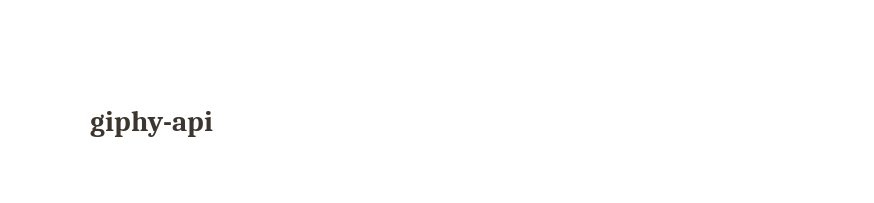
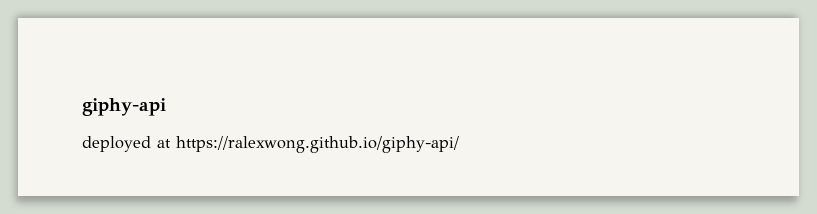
(213, 123) none -> [82,136,459,153] // deployed at https://ralexwong.github.io/giphy-api/

